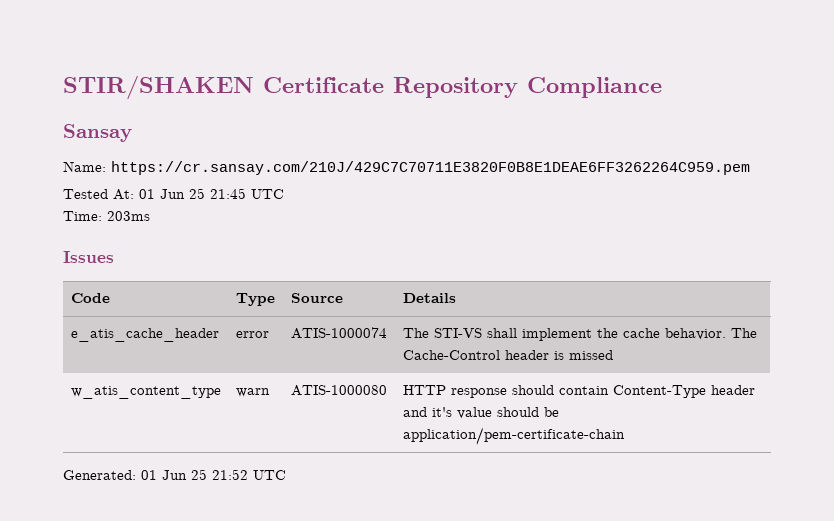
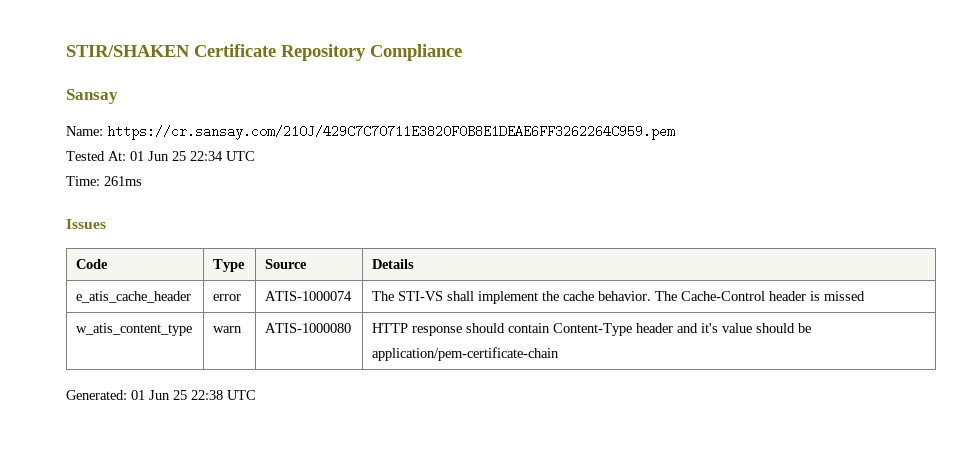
[210,188,246,199] 21:45 -> [190,151,223,161] 22:34
[107,211,150,221] 203ms -> [104,176,142,186] 261ms
[212,469,248,480] 21:52 -> [191,390,223,400] 22:38

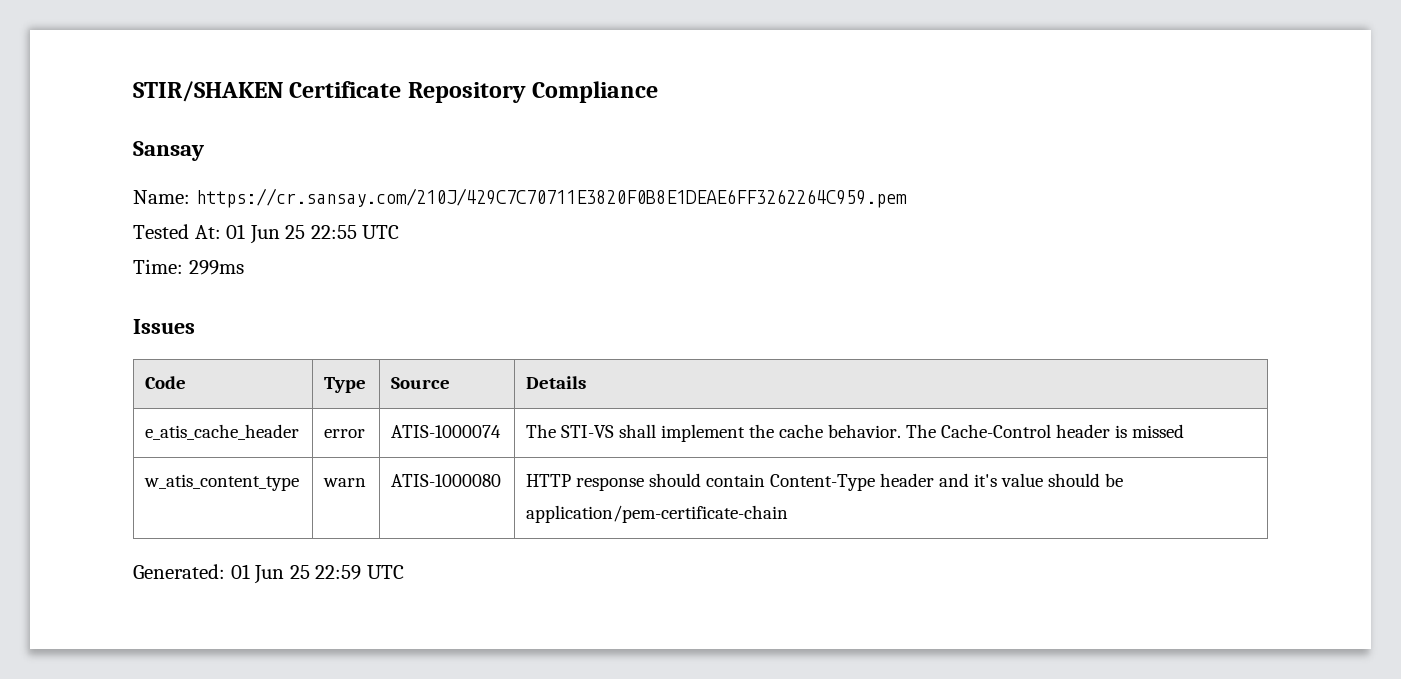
[190,151,223,161] 22:34 -> [310,225,357,239] 22:55
[104,176,142,186] 261ms -> [188,260,244,275] 299ms
[191,390,223,400] 22:38 -> [315,565,362,580] 22:59

